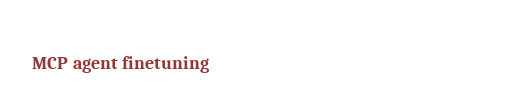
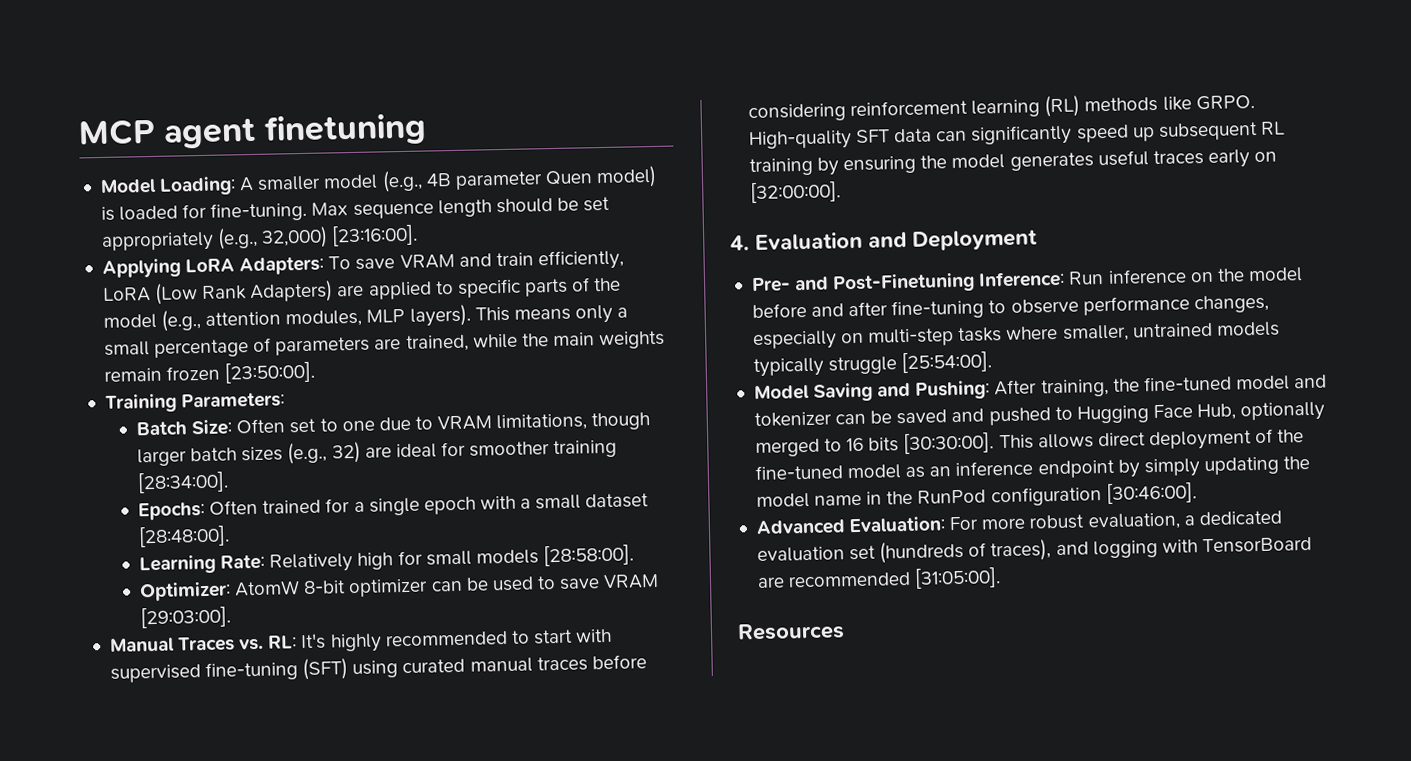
(210, 64) none -> [99,165,658,196] [100,196,611,222] [100,224,419,252] [101,249,624,278] [102,277,622,305] [102,304,629,332] [103,330,666,358] [103,361,316,384] [104,392,286,413] [135,412,651,436] [136,439,618,467] [136,471,229,494] [137,493,650,521] [137,525,230,548] [138,544,634,575] [138,573,660,602] [139,606,231,629] [109,628,613,653] [109,654,647,683] [747,95,1255,123] [748,121,1285,151] [748,149,1278,177] [749,181,841,204] [730,229,1038,251] [750,267,1303,294] [751,294,1269,320] [752,321,1280,351] [752,351,993,378] [753,374,1328,402] [753,401,1326,428] [754,428,1305,458] [754,455,1311,481] [755,482,1197,509] [755,510,1282,536] [756,536,1312,564] [756,567,1002,589] [737,622,845,641] // Model Loading: A smaller model (e.g., 4B parameter Quen model) is loaded for fine-tuning. Max sequence length should be set appropriately (e.g., 32,000) [23:16:00]. // Applying LoRA Adapters: To save VRAM and train efficiently, LoRA (Low Rank Adapters) are applied to specific parts of the model (e.g., attention modules, MLP layers). This means only a small percentage of parameters are trained, while the main weights remain frozen [23:50:00]. // Training Parameters: // Batch Size: Often set to one due to VRAM limitations, though larger batch sizes (e.g., 32) are ideal for smoother training [28:34:00]. // Epochs: Often trained for a single epoch with a small dataset [28:48:00]. // Learning Rate: Relatively high for small models [28:58:00]. // Optimizer: AtomW 8-bit optimizer can be used to save VRAM [29:03:00]. // Manual Traces vs. RL: It's highly recommended to start with supervised fine-tuning (SFT) using curated manual traces before considering reinforcement learning (RL) methods like GRPO. High-quality SFT data can significantly speed up subsequent RL training by ensuring the model generates useful traces early on [32:00:00]. // 4. Evaluation and Deployment // Pre- and Post-Finetuning Inference: Run inference on the model before and after fine-tuning to observe performance changes, especially on multi-step tasks where smaller, untrained models typically struggle [25:54:00]. // Model Saving and Pushing: After training, the fine-tuned model and tokenizer can be saved and pushed to Hugging Face Hub, optionally merged to 16 bits [30:30:00]. This allows direct deployment of the fine-tuned model as an inference endpoint by simply updating the model name in the RunPod configuration [30:46:00]. // Advanced Evaluation: For more robust evaluation, a dedicated evaluation set (hundreds of traces), and logging with TensorBoard are recommended [31:05:00]. // Resources

